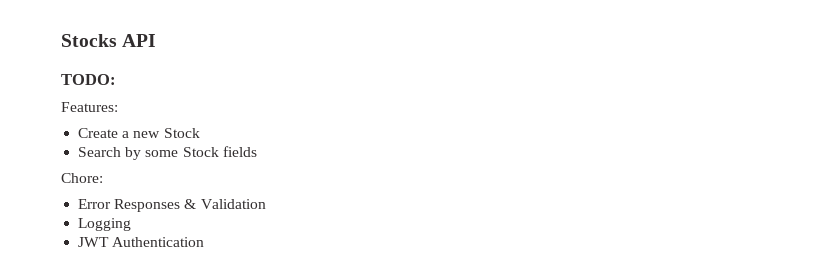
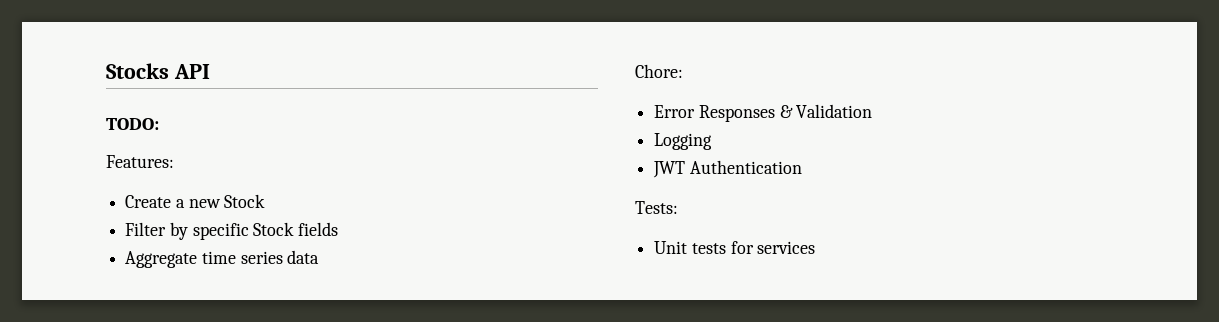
[78,147,179,160] Search by some -> [125,222,249,240] Filter by specific
(257, 151) none -> [125,250,320,268] // Aggregate time series data
(205, 242) none -> [635,201,678,214] [654,241,816,254] // Tests: // Unit tests for services

